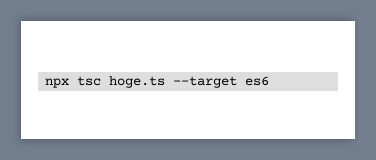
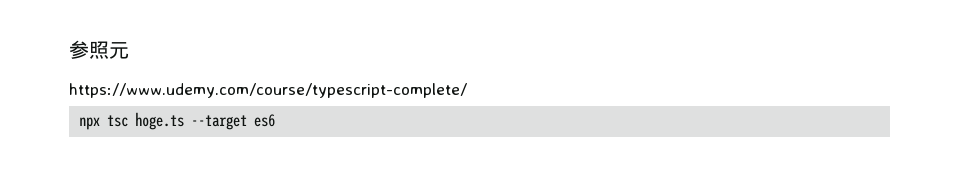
(44, 83) none -> [69,40,129,59] [69,83,467,98] 参照元 // https://www.udemy.com/course/typescript-complete/ //

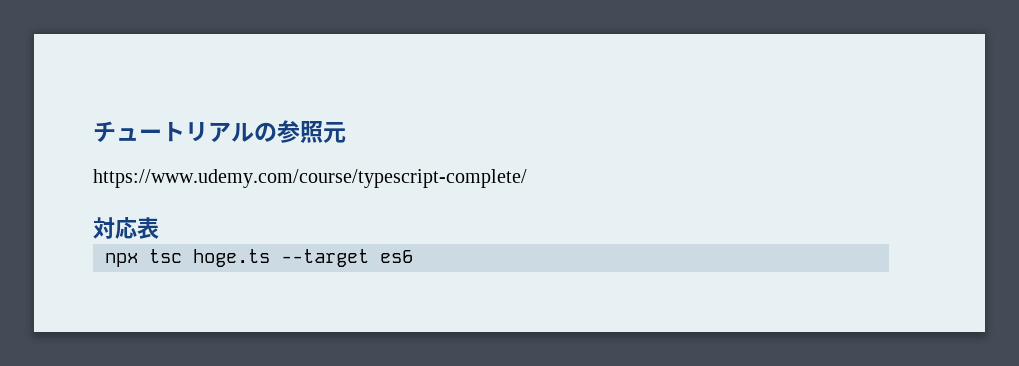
(69, 49) none -> [93,121,277,142] チュートリアルの
(467, 90) none -> [93,217,159,239] // 対応表

